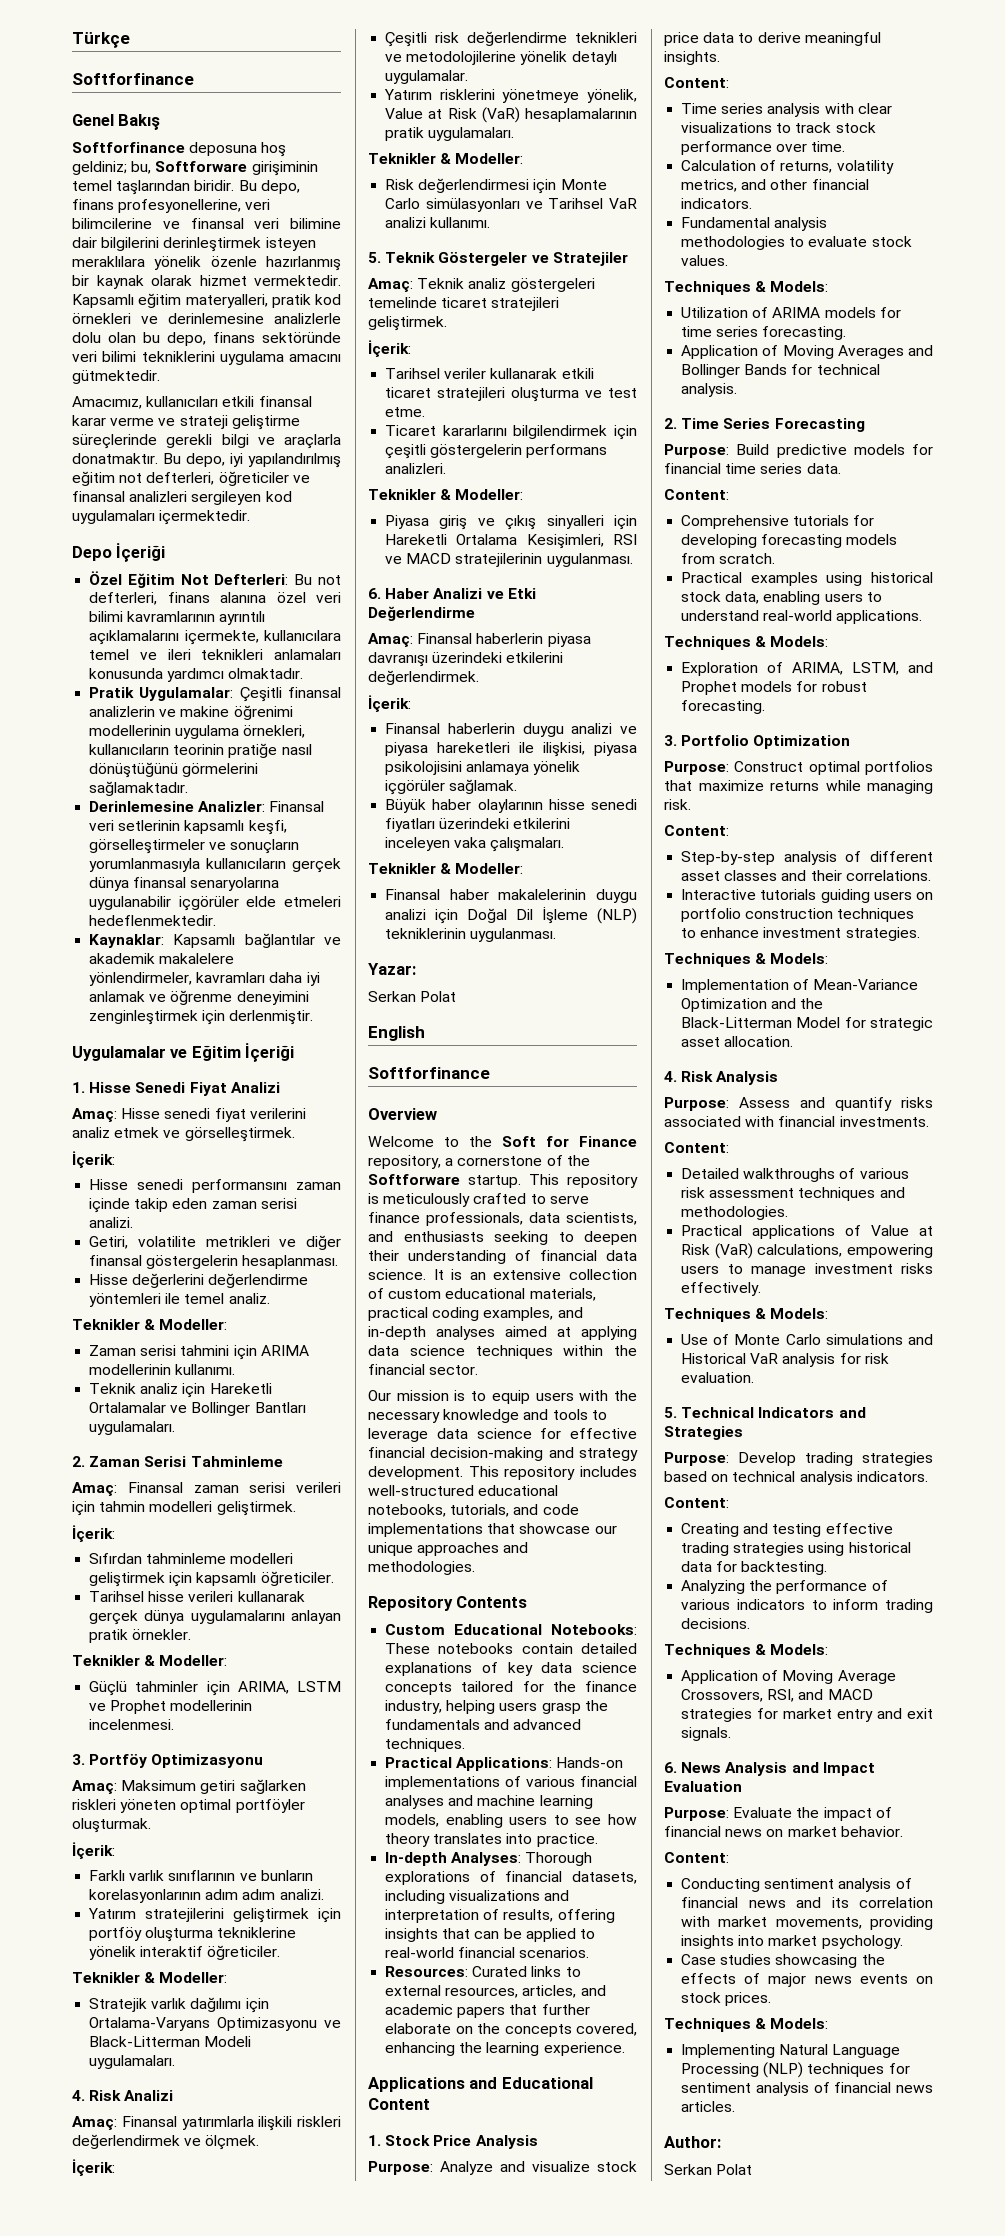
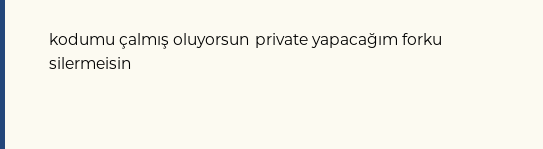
[72,32,130,48] [72,73,194,85] [72,114,161,130] [72,142,287,157] [72,161,318,176] [72,180,300,195] [72,199,271,213] [72,218,341,229] [72,237,316,252] [72,256,341,271] [72,275,341,289] [72,293,341,308] [72,313,341,324] [72,332,341,346] [72,351,341,365] [72,370,160,384] [72,396,312,409] [72,415,300,430] [72,434,341,449] [72,453,341,468] [72,471,310,486] [72,491,292,505] [72,510,251,525] [72,543,166,562] [89,571,341,588] [89,592,341,605] [89,611,266,625] [89,630,341,645] [89,649,341,660] [89,668,304,682] [89,687,341,702] [89,705,293,720] [89,725,306,739] [89,743,312,758] [89,762,259,778] [89,781,189,796] [89,801,325,812] [89,820,287,835] [89,839,300,854] [89,858,341,873] [89,877,280,891] [89,896,341,911] [89,915,217,926] [89,933,341,948] [89,953,235,964] [89,972,320,986] [89,990,309,1005] [89,1010,314,1025] [72,1043,295,1062] [72,1082,280,1096] [72,1108,306,1122] [72,1127,295,1142] [72,1151,115,1168] [89,1179,341,1193] [89,1198,297,1213] [89,1217,134,1228] [89,1235,341,1250] [89,1255,339,1269] [89,1273,309,1288] [89,1293,270,1307] [72,1319,228,1330] [89,1345,309,1360] [89,1364,236,1375] [89,1383,272,1398] [89,1402,306,1416] [89,1421,176,1435] [72,1456,283,1467] [72,1482,341,1496] [72,1501,296,1516] [72,1525,115,1542] [89,1553,294,1564] [89,1571,334,1587] [89,1591,305,1602] [89,1610,341,1625] [89,1629,192,1643] [72,1655,228,1666] [89,1681,341,1696] [89,1700,253,1714] [89,1719,175,1730] [72,1754,264,1768] [72,1779,306,1794] [72,1799,305,1813] [72,1818,151,1833] [72,1842,115,1859] [89,1870,313,1881] [89,1889,324,1903] [88,1908,341,1923] [89,1927,297,1942] [89,1945,281,1960] [72,1972,228,1983] [89,1997,269,2013] [89,2017,341,2031] [89,2036,252,2047] [89,2055,176,2069] [72,2090,174,2101] [72,2116,341,2131] [72,2134,260,2150] [72,2159,115,2176] [385,31,637,47] [385,51,617,65] [385,70,469,84] [384,89,637,103] [385,107,637,123] [385,127,515,141] [368,153,524,164] [385,178,607,194] [385,198,637,212] [385,217,491,228] [368,252,628,266] [368,278,595,292] [368,297,560,311] [368,316,447,331] [368,340,411,357] [385,368,594,379] [385,387,637,402] [385,407,426,417] [385,425,637,440] [385,444,608,459] [385,463,447,474] [368,489,524,500] [385,515,637,530] [385,534,637,549] [385,553,633,567] [368,588,536,599] [368,606,475,621] [368,633,591,647] [368,652,564,667] [368,670,479,685] [368,695,411,712] [385,723,637,737] [385,742,637,757] [385,761,581,775] [385,779,518,795] [385,799,637,813] [385,818,571,832] [385,837,565,852] [368,863,524,874] [385,889,637,903] [385,906,637,924] [385,928,557,942] [368,963,416,975] [368,991,457,1002] [368,1026,425,1041] [368,1067,490,1079] [368,1108,437,1120] [368,1136,637,1147] [368,1155,590,1169] [368,1174,638,1188] [368,1193,589,1207] [368,1212,637,1226] [368,1231,637,1245] [368,1250,637,1264] [368,1269,637,1280] [368,1288,596,1301] [368,1307,583,1321] [368,1326,637,1340] [368,1345,637,1359] [368,1364,479,1375] [368,1390,637,1404] [368,1409,607,1423] [368,1428,637,1442] [368,1447,638,1461] [368,1466,637,1480] [368,1485,559,1496] [368,1504,579,1517] [368,1523,617,1537] [368,1542,529,1556] [368,1561,475,1575] [368,1596,528,1611] [385,1624,637,1635] [385,1643,637,1654] [385,1662,637,1676] [385,1681,637,1695] [385,1700,608,1714] [385,1719,582,1730] [385,1738,466,1752] [385,1757,624,1771] [385,1776,637,1790] [385,1795,593,1809] [385,1814,637,1828] [385,1833,598,1847] [385,1852,593,1866] [385,1871,637,1885] [385,1890,570,1904] [385,1909,615,1923] [385,1928,595,1942] [385,1947,590,1958] [385,1966,581,1977] [385,1985,606,1998] [385,2004,590,2018] [385,2023,637,2037] [385,2042,625,2056] [368,2077,593,2092] [368,2098,430,2110] [368,2135,538,2149] [368,2161,637,2175] [664,32,881,46] [664,51,720,65] [664,77,729,88] [681,103,892,117] [681,122,876,133] [681,141,846,155] [681,160,894,174] [681,179,869,192] [681,198,753,209] [681,217,828,231] [681,236,912,250] [681,255,729,266] [664,281,829,295] [681,307,901,318] [681,326,847,340] [681,345,933,359] [681,364,880,378] [681,383,738,397] [664,418,865,432] [664,444,933,458] [664,463,841,474] [664,489,729,500] [681,515,875,529] [681,534,898,548] [681,553,776,564] [681,572,933,586] [681,591,882,605] [681,610,923,624] [664,636,829,650] [681,662,933,676] [681,681,867,695] [681,700,766,714] [664,735,851,749] [664,761,933,775] [664,780,933,794] [664,799,691,810] [664,825,729,836] [681,851,933,865] [681,870,931,881] [681,889,933,903] [681,908,915,922] [681,927,920,941] [664,953,829,967] [681,979,919,993] [681,998,824,1012] [681,1017,933,1031] [681,1036,794,1047] [664,1071,779,1085] [664,1097,933,1111] [664,1116,929,1127] [664,1142,729,1153] [681,1168,909,1182] [681,1187,905,1201] [681,1206,789,1220] [681,1225,933,1239] [681,1243,933,1259] [681,1263,933,1277] [681,1282,762,1296] [664,1308,829,1322] [681,1334,933,1345] [681,1353,889,1367] [681,1372,755,1383] [664,1407,866,1418] [664,1426,743,1440] [664,1452,933,1466] [664,1471,928,1485] [664,1497,729,1508] [681,1523,893,1537] [681,1542,911,1556] [681,1561,828,1575] [681,1580,888,1594] [681,1599,933,1613] [681,1618,751,1629] [664,1644,829,1658] [681,1670,896,1684] [681,1689,873,1702] [681,1708,933,1722] [681,1727,732,1741] [664,1762,875,1776] [664,1781,742,1792] [664,1807,892,1821] [664,1826,903,1837] [664,1852,729,1863] [681,1878,912,1892] [681,1897,933,1908] [681,1916,933,1930] [681,1935,903,1949] [681,1954,885,1968] [681,1973,933,1987] [681,1992,772,2006] [664,2018,829,2032] [681,2044,901,2058] [681,2062,910,2078] [681,2082,933,2096] [681,2101,736,2112] [664,2136,721,2148] [664,2164,753,2175] Türkçe // Softforfinance // Genel Bakış // Softforfinance deposuna hoş geldiniz; bu, Softforware girişiminin temel taşlarından biridir. Bu depo, finans profesyonellerine, veri bilimcilerine ve finansal veri bilimine dair bilgilerini derinleştirmek isteyen meraklılara yönelik özenle hazırlanmış bir kaynak olarak hizmet vermektedir. Kapsamlı eğitim materyalleri, pratik kod örnekleri ve derinlemesine analizlerle dolu olan bu depo, finans sektöründe veri bilimi tekniklerini uygulama amacını gütmektedir. // Amacımız, kullanıcıları etkili finansal karar verme ve strateji geliştirme süreçlerinde gerekli bilgi ve araçlarla donatmaktır. Bu depo, iyi yapılandırılmış eğitim not defterleri, öğreticiler ve finansal analizleri sergileyen kod uygulamaları içermektedir. // Depo İçeriği // Özel Eğitim Not Defterleri: Bu not defterleri, finans alanına özel veri bilimi kavramlarının ayrıntılı açıklamalarını içermekte, kullanıcılara temel ve ileri teknikleri anlamaları konusunda yardımcı olmaktadır. // Pratik Uygulamalar: Çeşitli finansal analizlerin ve makine öğrenimi modellerinin uygulama örnekleri, kullanıcıların teorinin pratiğe nasıl dönüştüğünü görmelerini sağlamaktadır. // Derinlemesine Analizler: Finansal veri setlerinin kapsamlı keşfi, görselleştirmeler ve sonuçların yorumlanmasıyla kullanıcıların gerçek dünya finansal senaryolarına uygulanabilir içgörüler elde etmeleri hedeflenmektedir. // Kaynaklar: Kapsamlı bağlantılar ve akademik makalelere yönlendirmeler, kavramları daha iyi anlamak ve öğrenme deneyimini zenginleştirmek için derlenmiştir. // Uygulamalar ve Eğitim İçeriği // 1. Hisse Senedi Fiyat Analizi // Amaç: Hisse senedi fiyat verilerini analiz etmek ve görselleştirmek. // İçerik: // Hisse senedi performansını zaman içinde takip eden zaman serisi analizi. // Getiri, volatilite metrikleri ve diğer finansal göstergelerin hesaplanması. // Hisse değerlerini değerlendirme yöntemleri ile temel analiz. // Teknikler & Modeller: // Zaman serisi tahmini için ARIMA modellerinin kullanımı. // Teknik analiz için Hareketli Ortalamalar ve Bollinger Bantları uygulamaları. // 2. Zaman Serisi Tahminleme // Amaç: Finansal zaman serisi verileri için tahmin modelleri geliştirmek. // İçerik: // Sıfırdan tahminleme modelleri geliştirmek için kapsamlı öğreticiler. // Tarihsel hisse verileri kullanarak gerçek dünya uygulamalarını anlayan pratik örnekler. // Teknikler & Modeller: // Güçlü tahminler için ARIMA, LSTM ve Prophet modellerinin incelenmesi. // 3. Portföy Optimizasyonu // Amaç: Maksimum getiri sağlarken riskleri yöneten optimal portföyler oluşturmak. // İçerik: // Farklı varlık sınıflarının ve bunların korelasyonlarının adım adım analizi. // Yatırım stratejilerini geliştirmek için portföy oluşturma tekniklerine yönelik interaktif öğreticiler. // Teknikler & Modeller: // Stratejik varlık dağılımı için Ortalama-Varyans Optimizasyonu ve Black-Litterman Modeli uygulamaları. // 4. Risk Analizi // Amaç: Finansal yatırımlarla ilişkili riskleri değerlendirmek ve ölçmek. // İçerik: // Çeşitli risk değerlendirme teknikleri ve metodolojilerine yönelik detaylı uygulamalar. // Yatırım risklerini yönetmeye yönelik, Value at Risk (VaR) hesaplamalarının pratik uygulamaları. // Teknikler & Modeller: // Risk değerlendirmesi için Monte Carlo simülasyonları ve Tarihsel VaR analizi kullanımı. // 5. Teknik Göstergeler ve Stratejiler // Amaç: Teknik analiz göstergeleri temelinde ticaret stratejileri geliştirmek. // İçerik: // Tarihsel veriler kullanarak etkili ticaret stratejileri oluşturma ve test etme. // Ticaret kararlarını bilgilendirmek için çeşitli göstergelerin performans analizleri. // Teknikler & Modeller: // Piyasa giriş ve çıkış sinyalleri için Hareketli Ortalama Kesişimleri, RSI ve MACD stratejilerinin uygulanması. // 6. Haber Analizi ve Etki Değerlendirme // Amaç: Finansal haberlerin piyasa davranışı üzerindeki etkilerini değerlendirmek. // İçerik: // Finansal haberlerin duygu analizi ve piyasa hareketleri ile ilişkisi, piyasa psikolojisini anlamaya yönelik içgörüler sağlamak. // Büyük haber olaylarının hisse senedi fiyatları üzerindeki etkilerini inceleyen vaka çalışmaları. // Teknikler & Modeller: // Finansal haber makalelerinin duygu analizi için Doğal Dil İşleme (NLP) tekniklerinin uygulanması. // Yazar: // Serkan Polat // English // Softforfinance // Overview // Welcome to the Soft for Finance repository, a cornerstone of the Softforware startup. This repository is meticulously crafted to serve finance professionals, data scientists, and enthusiasts seeking to deepen their understanding of financial data science. It is an extensive collection of custom educational materials, practical coding examples, and in-depth analyses aimed at applying data science techniques within the financial sector. // Our mission is to equip users with the necessary knowledge and tools to leverage data science for effective financial decision-making and strategy development. This repository includes well-structured educational notebooks, tutorials, and code implementations that showcase our unique approaches and methodologies. // Repository Contents // Custom Educational Notebooks: These notebooks contain detailed explanations of key data science concepts tailored for the finance industry, helping users grasp the fundamentals and advanced techniques. // Practical Applications: Hands-on implementations of various financial analyses and machine learning models, enabling users to see how theory translates into practice. // In-depth Analyses: Thorough explorations of financial datasets, including visualizations and interpretation of results, offering insights that can be applied to real-world financial scenarios. // Resources: Curated links to external resources, articles, and academic papers that further elaborate on the concepts covered, enhancing the learning experience. // Applications and Educational Content // 1. Stock Price Analysis // Purpose: Analyze and visualize stock price data to derive meaningful insights. // Content: // Time series analysis with clear visualizations to track stock performance over time. // Calculation of returns, volatility metrics, and other financial indicators. // Fundamental analysis methodologies to evaluate stock values. // Techniques & Models: // Utilization of ARIMA models for time series forecasting. // Application of Moving Averages and Bollinger Bands for technical analysis. // 2. Time Series Forecasting // Purpose: Build predictive models for financial time series data. // Content: // Comprehensive tutorials for developing forecasting models from scratch. // Practical examples using historical stock data, enabling users to understand real-world applications. // Techniques & Models: // Exploration of ARIMA, LSTM, and Prophet models for robust forecasting. // 3. Portfolio Optimization // Purpose: Construct optimal portfolios that maximize returns while managing risk. // Content: // Step-by-step analysis of different asset classes and their correlations. // Interactive tutorials guiding users on portfolio construction techniques to enhance investment strategies. // Techniques & Models: // Implementation of Mean-Variance Optimization and the Black-Litterman Model for strategic asset allocation. // 4. Risk Analysis // Purpose: Assess and quantify risks associated with financial investments. // Content: // Detailed walkthroughs of various risk assessment techniques and methodologies. // Practical applications of Value at Risk (VaR) calculations, empowering users to manage investment risks effectively. // Techniques & Models: // Use of Monte Carlo simulations and Historical VaR analysis for risk evaluation. // 5. Technical Indicators and Strategies // Purpose: Develop trading strategies based on technical analysis indicators. // Content: // Creating and testing effective trading strategies using historical data for backtesting. // Analyzing the performance of various indicators to inform trading decisions. // Techniques & Models: // Application of Moving Average Crossovers, RSI, and MACD strategies for market entry and exit signals. // 6. News Analysis and Impact Evaluation // Purpose: Evaluate the impact of financial news on market behavior. // Content: // Conducting sentiment analysis of financial news and its correlation with market movements, providing insights into market psychology. // Case studies showcasing the effects of major news events on stock prices. // Techniques & Models: // Implementing Natural Language Processing (NLP) techniques for sentiment analysis of financial news articles. // Author: // Serkan Polat -> [49,33,442,49] [49,57,132,69] kodumu çalmış oluyorsun private yapacağım forku silermeisin

